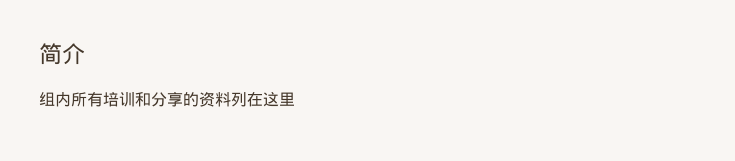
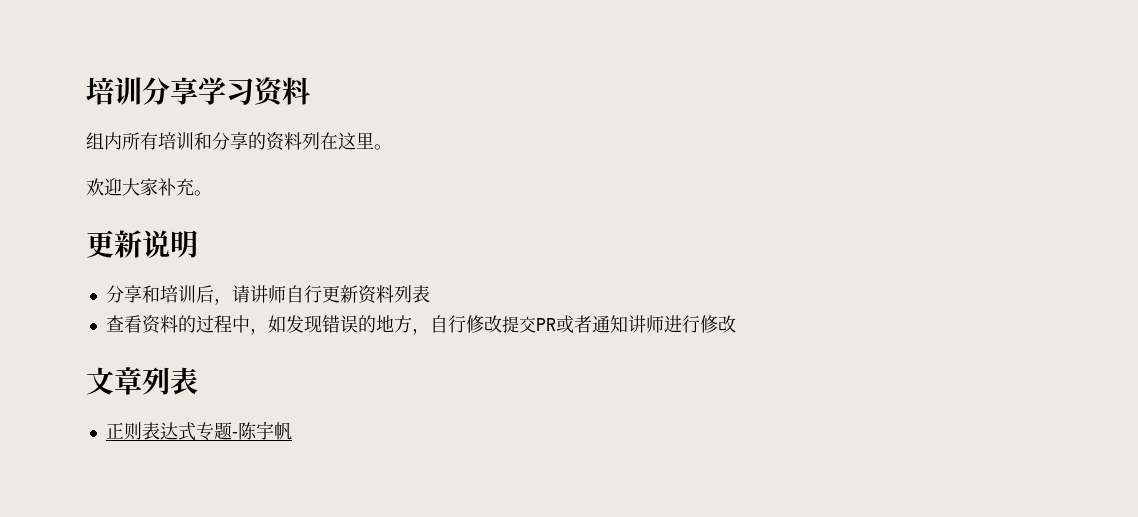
[39,43,85,65] 简介 -> [86,77,310,107] 培训分享学习资料
(295, 99) none -> [374,144,392,150] [86,178,212,196] [86,230,198,258] [105,285,430,305] [105,315,736,335] [86,367,198,395] [105,421,292,441] 。 // 欢迎大家补充。 // 更新说明 // 分享和培训后，请讲师自行更新资料列表 // 查看资料的过程中，如发现错误的地方，自行修改提交PR或者通知讲师进行修改 // 文章列表 // 正则表达式专题-陈宇帆

